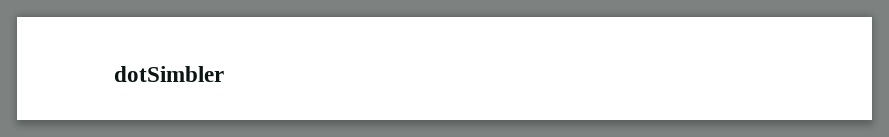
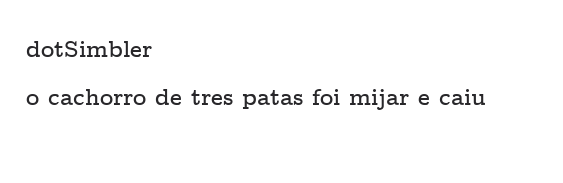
(224, 74) none -> [26,89,486,110] // o cachorro de tres patas foi mijar e caiu

